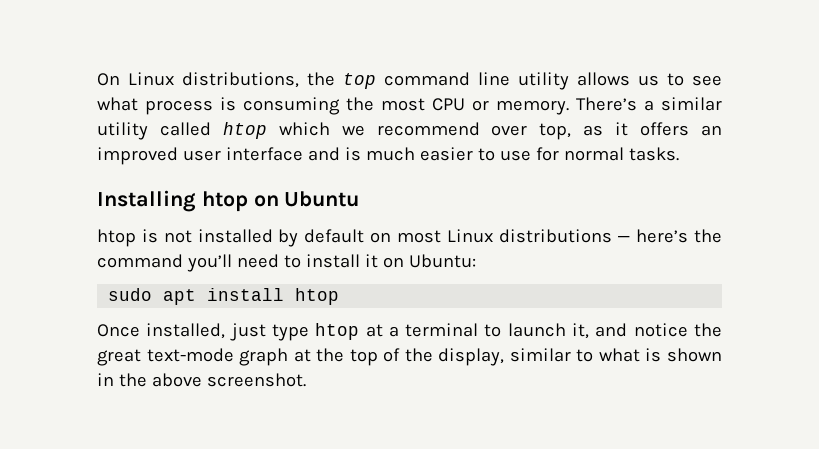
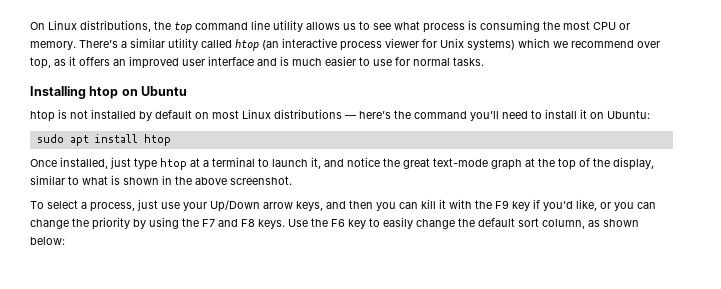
(267, 130) none -> [262,38,515,51] (an interactive process viewer for Unix systems)
(306, 380) none -> [30,199,656,212] [30,217,639,230] [30,237,65,245] // To select a process, just use your Up/Down arrow keys, and then you can kill it with the F9 key if you’d like, or you can change the priority by using the F7 and F8 keys. Use the F6 key to easily change the default sort column, as shown below:

